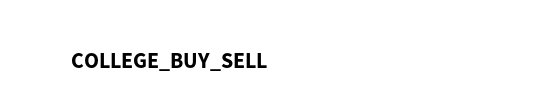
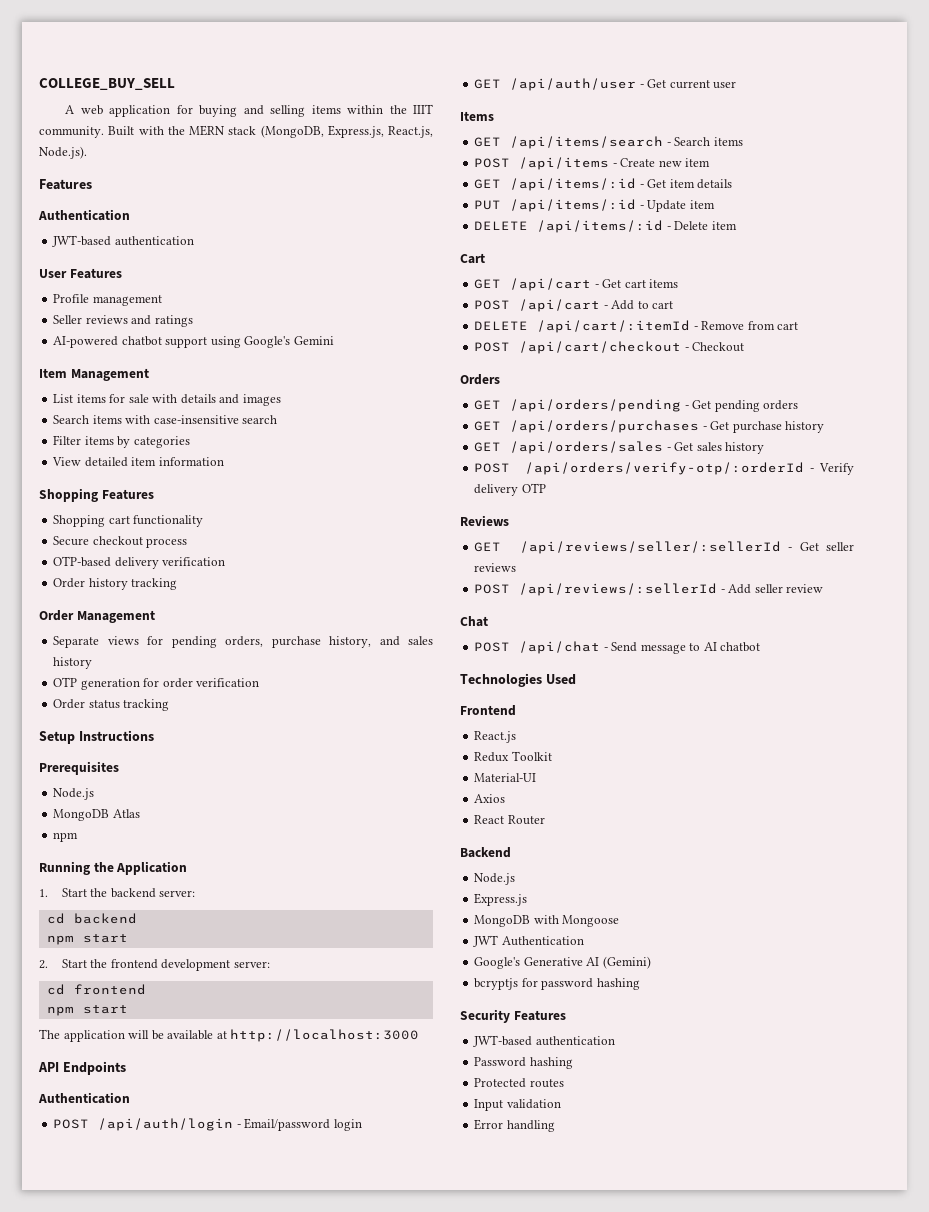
(267, 62) none -> [65,104,433,117] [39,125,433,138] [39,146,87,159] [39,179,92,190] [38,209,130,221] [52,235,194,247] [39,268,122,279] [53,294,162,306] [53,315,193,327] [53,336,334,348] [39,368,149,381] [53,394,281,406] [53,415,278,424] [53,435,190,448] [52,457,224,467] [39,488,154,502] [53,515,204,527] [53,536,188,548] [53,556,226,569] [53,578,178,590] [39,610,155,623] [53,636,433,648] [53,657,93,669] [53,677,260,690] [53,699,170,711] [39,730,154,744] [39,761,119,775] [53,788,95,800] [53,809,140,821] [53,832,79,842] [39,861,188,875] [39,888,196,898] [46,913,137,924] [46,934,128,945] [39,959,270,971] [46,984,146,995] [46,1005,128,1016] [39,1029,420,1042] [38,1061,126,1075] [38,1092,130,1104] [53,1118,362,1131] [474,78,737,91] [460,111,494,121] [474,136,743,149] [474,157,711,170] [474,178,733,191] [474,199,715,212] [474,220,737,233] [460,253,485,264] [474,278,679,291] [474,299,674,312] [474,320,799,333] [474,341,745,354] [460,374,500,385] [474,399,799,412] [474,420,825,433] [474,441,765,454] [474,462,854,475] [474,483,546,496] [460,515,509,526] [474,541,854,554] [474,563,517,572] [474,583,824,596] [460,616,488,627] [474,641,761,654] [460,673,576,687] [460,705,516,716] [474,731,517,743] [474,751,552,762] [474,773,537,782] [474,794,506,803] [474,815,545,825] [460,847,511,858] [474,873,516,885] [474,893,528,906] [474,915,620,927] [473,935,584,947] [474,956,651,969] [474,978,640,990] [460,1009,566,1023] [473,1035,615,1047] [474,1057,573,1069] [474,1078,564,1088] [474,1099,561,1111] [474,1119,555,1132] // A web application for buying and selling items within the IIIT community. Built with the MERN stack (MongoDB, Express.js, React.js, Node.js). // Features // Authentication // JWT-based authentication // User Features // Profile management // Seller reviews and ratings // AI-powered chatbot support using Google's Gemini // Item Management // List items for sale with details and images // Search items with case-insensitive search // Filter items by categories // View detailed item information // Shopping Features // Shopping cart functionality // Secure checkout process // OTP-based delivery verification // Order history tracking // Order Management // Separate views for pending orders, purchase history, and sales history // OTP generation for order verification // Order status tracking // Setup Instructions // Prerequisites // Node.js // MongoDB Atlas // npm // Running the Application // 1. Start the backend server: // cd backend // npm start // 2. Start the frontend development server: // cd frontend // npm start // The application will be available at http://localhost:3000 // API Endpoints // Authentication // POST /api/auth/login - Email/password login // GET /api/auth/user - Get current user // Items // GET /api/items/search - Search items // POST /api/items - Create new item // GET /api/items/:id - Get item details // PUT /api/items/:id - Update item // DELETE /api/items/:id - Delete item // Cart // GET /api/cart - Get cart items // POST /api/cart - Add to cart // DELETE /api/cart/:itemId - Remove from cart // POST /api/cart/checkout - Checkout // Orders // GET /api/orders/pending - Get pending orders // GET /api/orders/purchases - Get purchase history // GET /api/orders/sales - Get sales history // POST /api/orders/verify-otp/:orderId - Verify delivery OTP // Reviews // GET /api/reviews/seller/:sellerId - Get seller reviews // POST /api/reviews/:sellerId - Add seller review // Chat // POST /api/chat - Send message to AI chatbot // Technologies Used // Frontend // React.js // Redux Toolkit // Material-UI // Axios // React Router // Backend // Node.js // Express.js // MongoDB with Mongoose // JWT Authentication // Google's Generative AI (Gemini) // bcryptjs for password hashing // Security Features // JWT-based authentication // Password hashing // Protected routes // Input validation // Error handling

